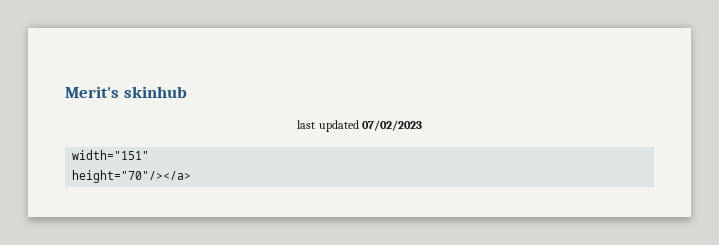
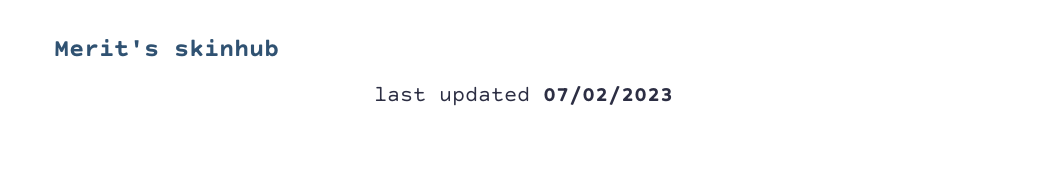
[72,150,150,160] [72,170,192,183] // width="151" // height="70"/></a> -> (673, 95) none

